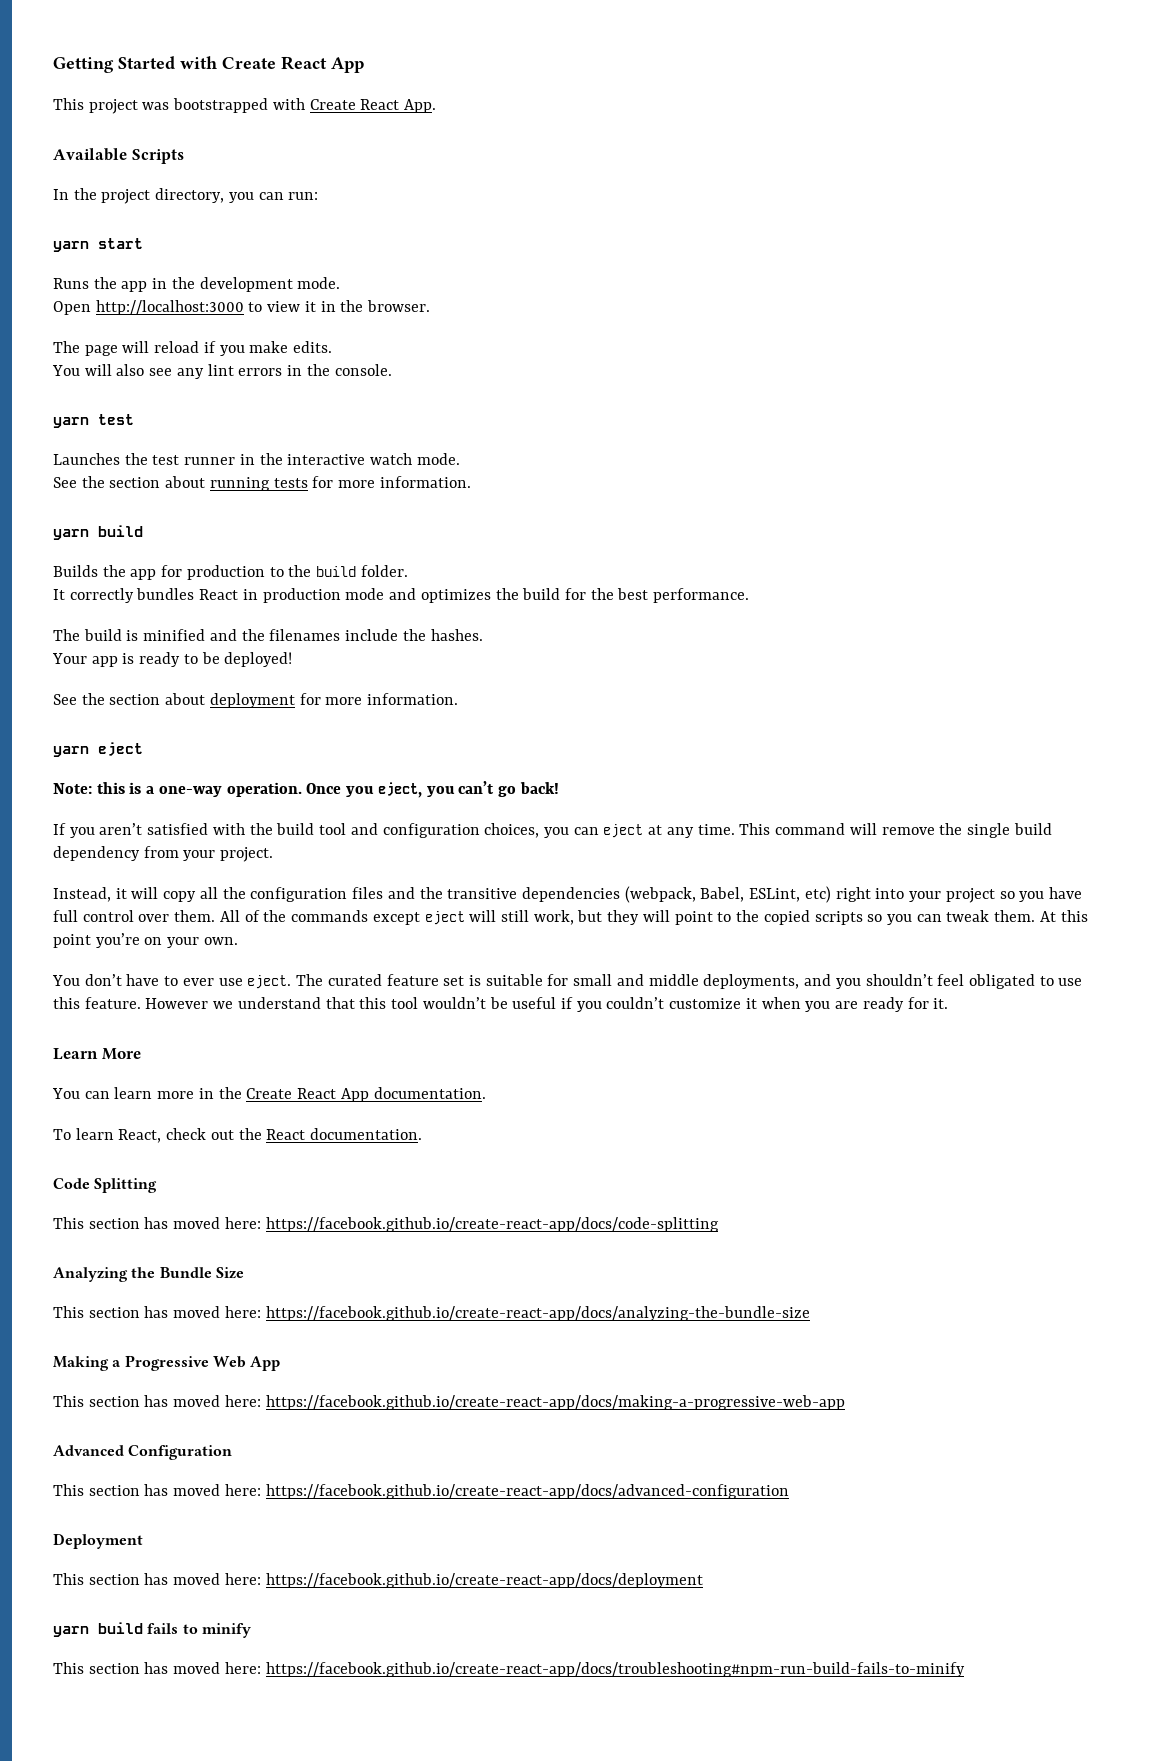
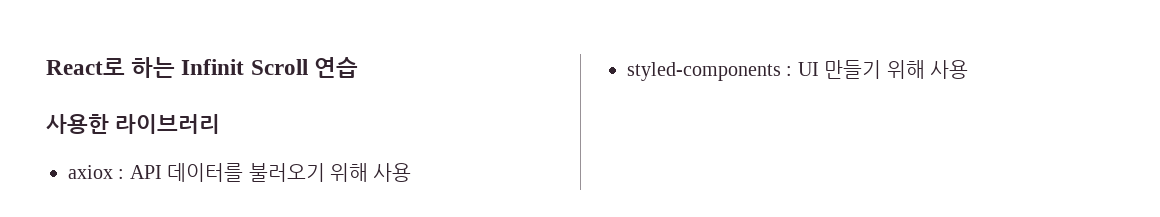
[53,56,364,73] [53,98,437,114] [53,148,184,164] [53,188,319,204] [53,238,143,252] [53,277,341,292] [53,300,431,315] [53,341,333,356] [52,364,392,379] [53,414,134,428] [53,453,460,465] [53,476,471,491] [53,525,143,540] [53,565,408,580] [53,588,750,603] [53,629,483,641] [52,652,293,667] [53,693,459,708] [53,742,143,757] [53,781,559,798] [53,823,1052,838] [53,846,274,862] [53,886,1082,903] [53,910,1088,925] [53,933,238,948] [52,974,1083,989] [53,997,949,1012] [53,1048,141,1060] [52,1087,486,1102] [53,1128,423,1143] [53,1178,158,1193] [53,1217,719,1232] [53,1267,244,1282] [53,1306,810,1321] [53,1355,281,1371] [53,1395,845,1410] [53,1445,233,1460] [53,1484,789,1499] [53,1533,143,1549] [53,1573,703,1588] [53,1622,251,1638] [53,1662,965,1677] Getting Started with Create React App // This project was bootstrapped with Create React App. // Available Scripts // In the project directory, you can run: // yarn start // Runs the app in the development mode. // Open http://localhost:3000 to view it in the browser. // The page will reload if you make edits. // You will also see any lint errors in the console. // yarn test // Launches the test runner in the interactive watch mode. // See the section about running tests for more information. // yarn build // Builds the app for production to the build folder. // It correctly bundles React in production mode and optimizes the build for the best performance. // The build is minified and the filenames include the hashes. // Your app is ready to be deployed! // See the section about deployment for more information. // yarn eject // Note: this is a one-way operation. Once you eject, you can’t go back! // If you aren’t satisfied with the build tool and configuration choices, you can eject at any time. This command will remove the single build dependency from your project. // Instead, it will copy all the configuration files and the transitive dependencies (webpack, Babel, ESLint, etc) right into your project so you have full control over them. All of the commands except eject will still work, but they will point to the copied scripts so you can tweak them. At this point you’re on your own. // You don’t have to ever use eject. The curated feature set is suitable for small and middle deployments, and you shouldn’t feel obligated to use this feature. However we understand that this tool wouldn’t be useful if you couldn’t customize it when you are ready for it. // Learn More // You can learn more in the Create React App documentation. // To learn React, check out the React documentation. // Code Splitting // This section has moved here: https://facebook.github.io/create-react-app/docs/code-splitting // Analyzing the Bundle Size // This section has moved here: https://facebook.github.io/create-react-app/docs/analyzing-the-bundle-size // Making a Progressive Web App // This section has moved here: https://facebook.github.io/create-react-app/docs/making-a-progressive-web-app // Advanced Configuration // This section has moved here: https://facebook.github.io/create-react-app/docs/advanced-configuration // Deployment // This section has moved here: https://facebook.github.io/create-react-app/docs/deployment // yarn build fails to minify // This section has moved here: https://facebook.github.io/create-react-app/docs/troubleshooting#npm-run-build-fails-to-minify -> [46,57,358,78] [46,114,220,134] [68,163,412,182] [627,60,968,81] React로 하는 Infinit Scroll 연습 // 사용한 라이브러리 // axiox : API 데이터를 불러오기 위해 사용 // styled-components : UI 만들기 위해 사용

